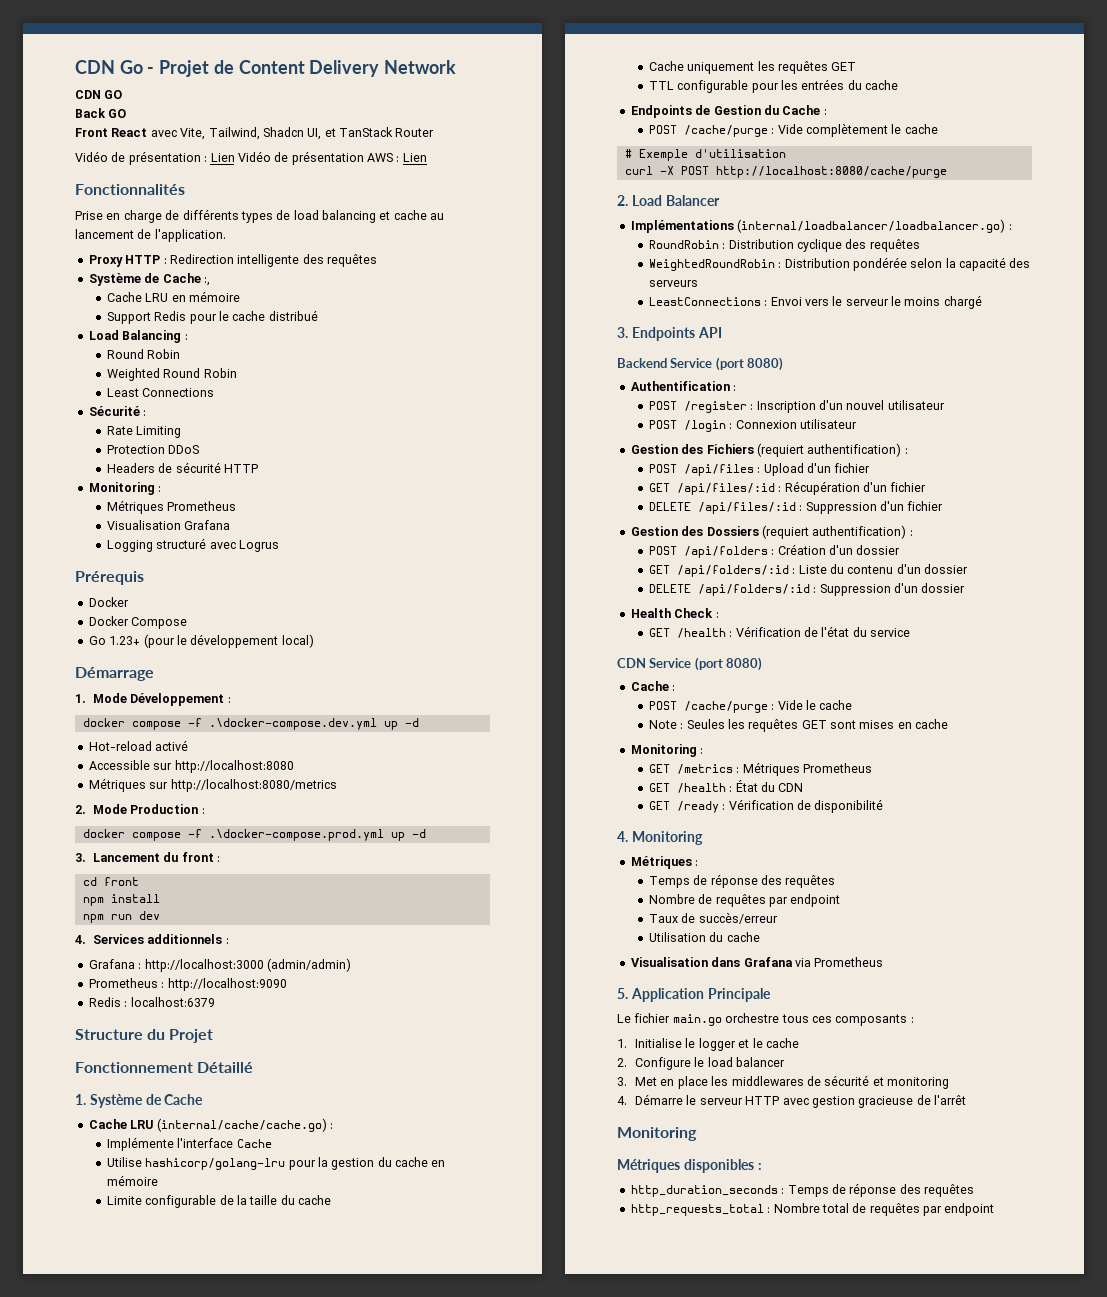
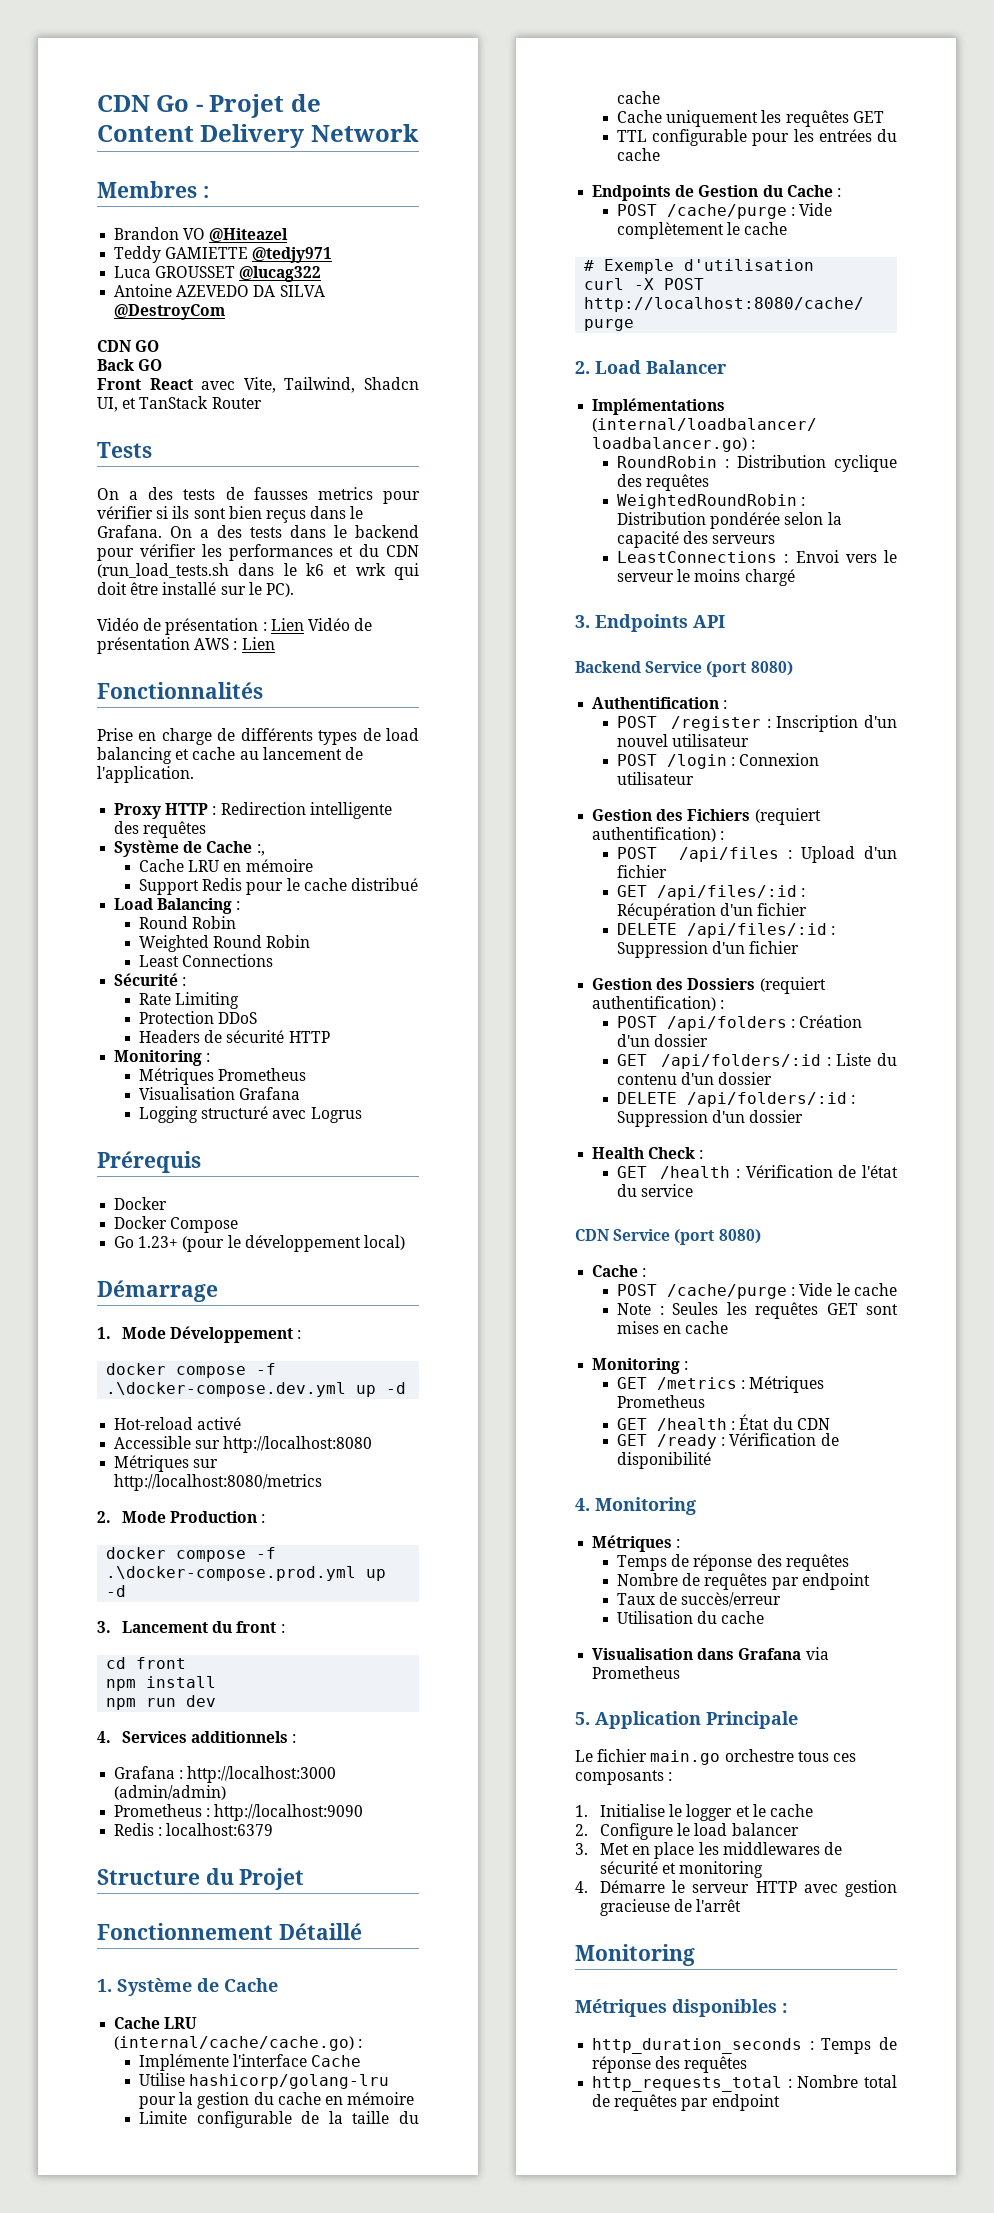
(457, 67) none -> [97,181,209,198] [114,227,289,243] [114,246,333,263] [114,266,322,282] [114,284,325,297] [114,304,226,320] // Membres : // Brandon VO @Hiteazel // Teddy GAMIETTE @tedjy971 // Luca GROUSSET @lucag322 // Antoine AZEVEDO DA SILVA @DestroyCom
(435, 132) none -> [97,442,152,458] [97,487,420,504] [97,506,364,523] [97,525,419,538] [97,544,419,561] [97,563,419,580] [97,582,294,597] // Tests // On a des tests de fausses metrics pour vérifier si ils sont bien reçus dans le Grafana. On a des tests dans le backend pour vérifier les performances et du CDN (run_load_tests.sh dans le k6 et wrk qui doit être installé sur le PC).

